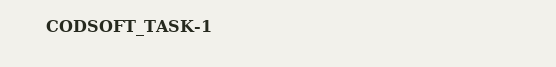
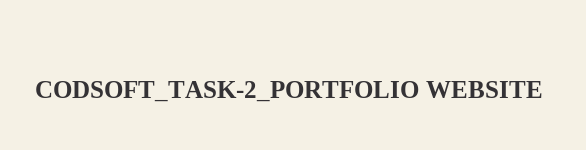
[46,20,212,36] CODSOFT_TASK-1 -> [35,81,543,102] CODSOFT_TASK-2_PORTFOLIO WEBSITE

